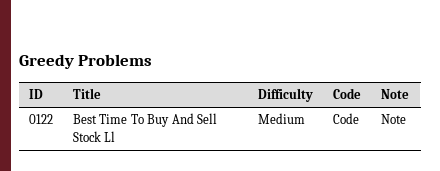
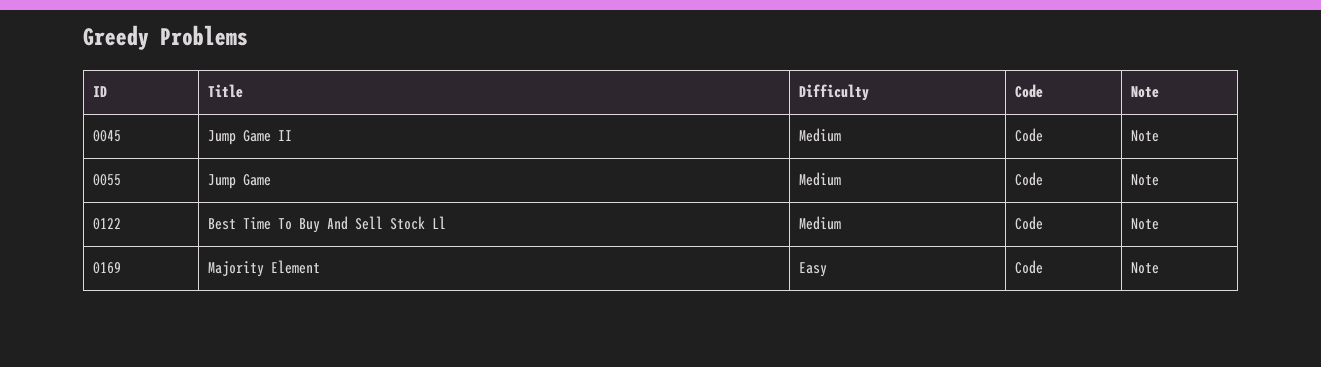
(409, 94) none -> [92,130,121,142] [207,130,292,145] [798,128,841,142] [1014,128,1043,142] [1130,130,1159,142] [92,174,121,186] [207,174,271,189] [798,172,841,186] [1014,172,1043,186] [1130,174,1159,186] // 0045 | Jump Game II | Medium | Code | Note // 0055 | Jump Game | Medium | Code | Note
(406, 119) none -> [92,262,121,274] [207,260,320,277] [798,262,827,277] [1014,260,1043,274] [1130,262,1159,274] // 0169 | Majority Element | Easy | Code | Note

